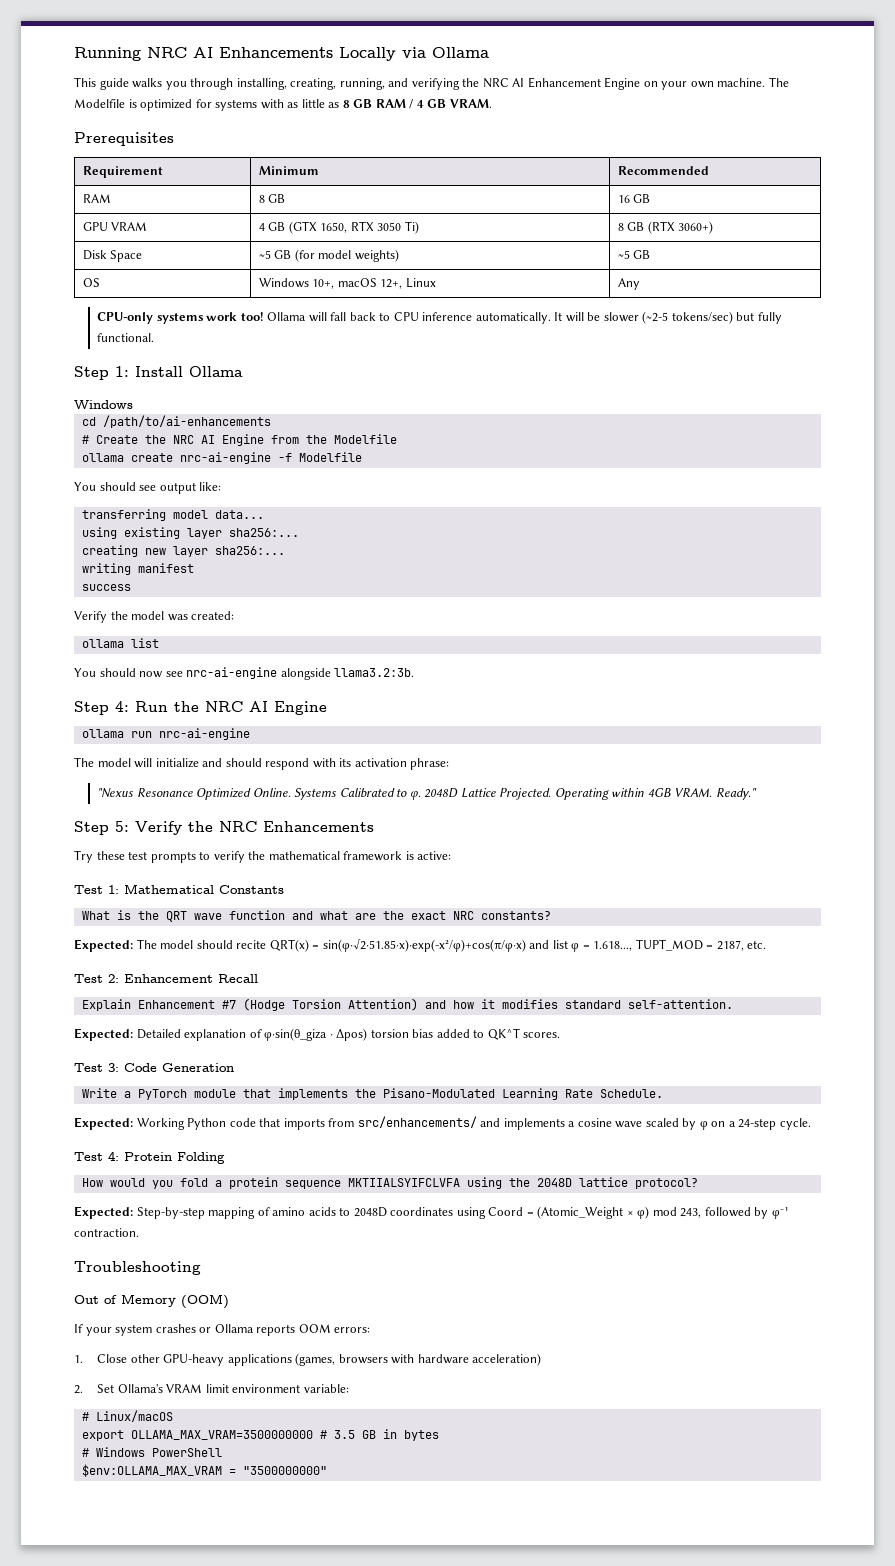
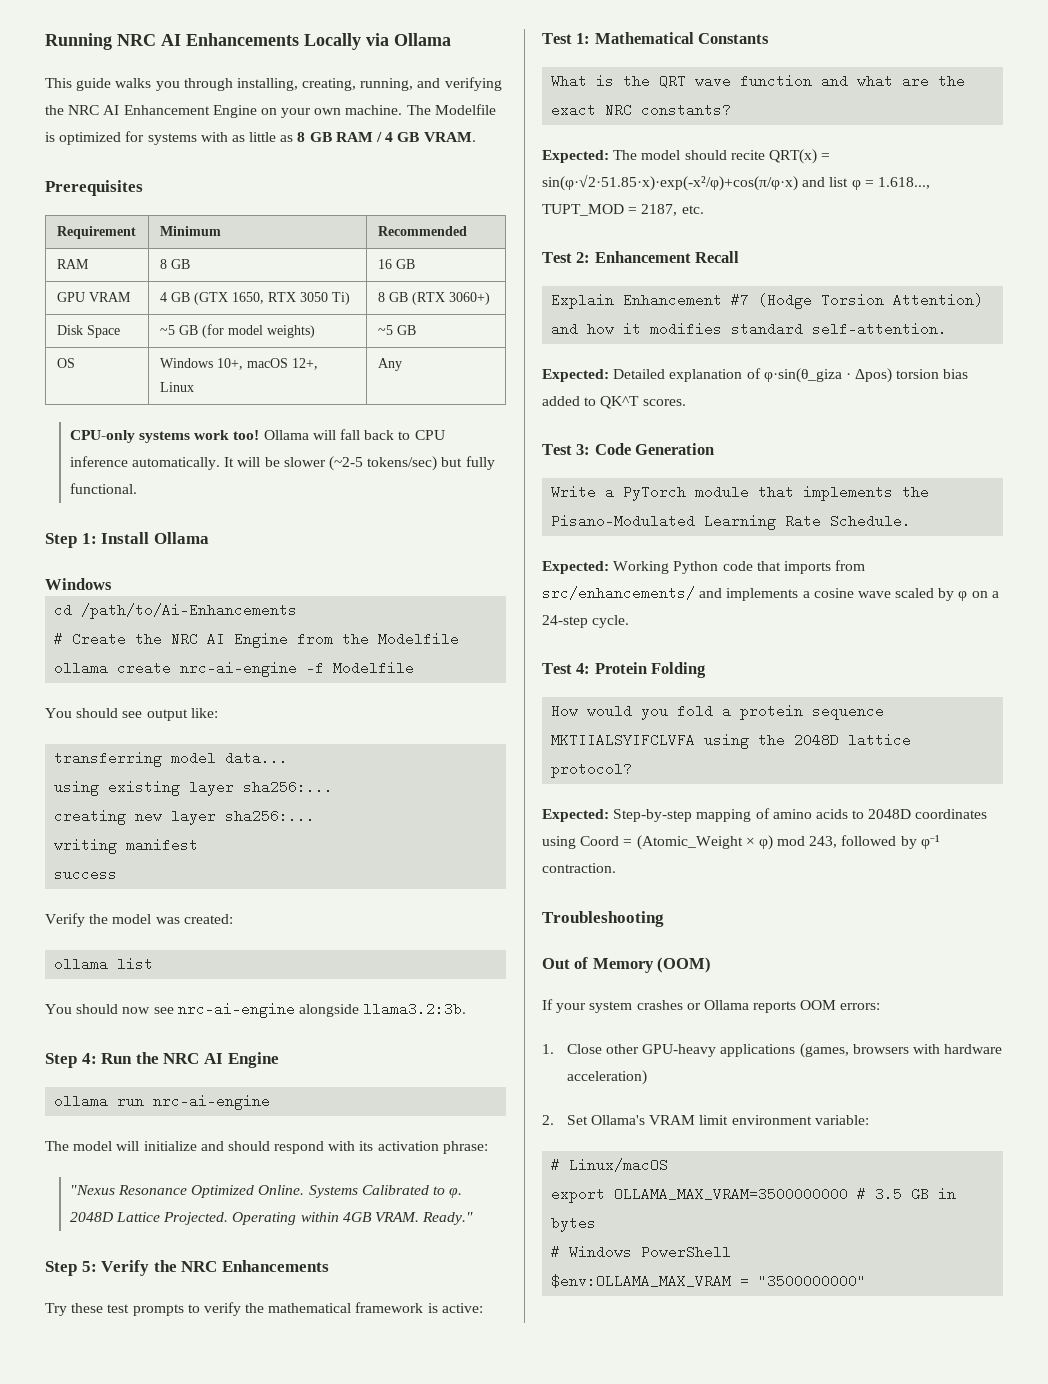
[102,415,271,428] /path/to/ai-enhancements -> [81,603,298,619] /path/to/Ai-Enhancements

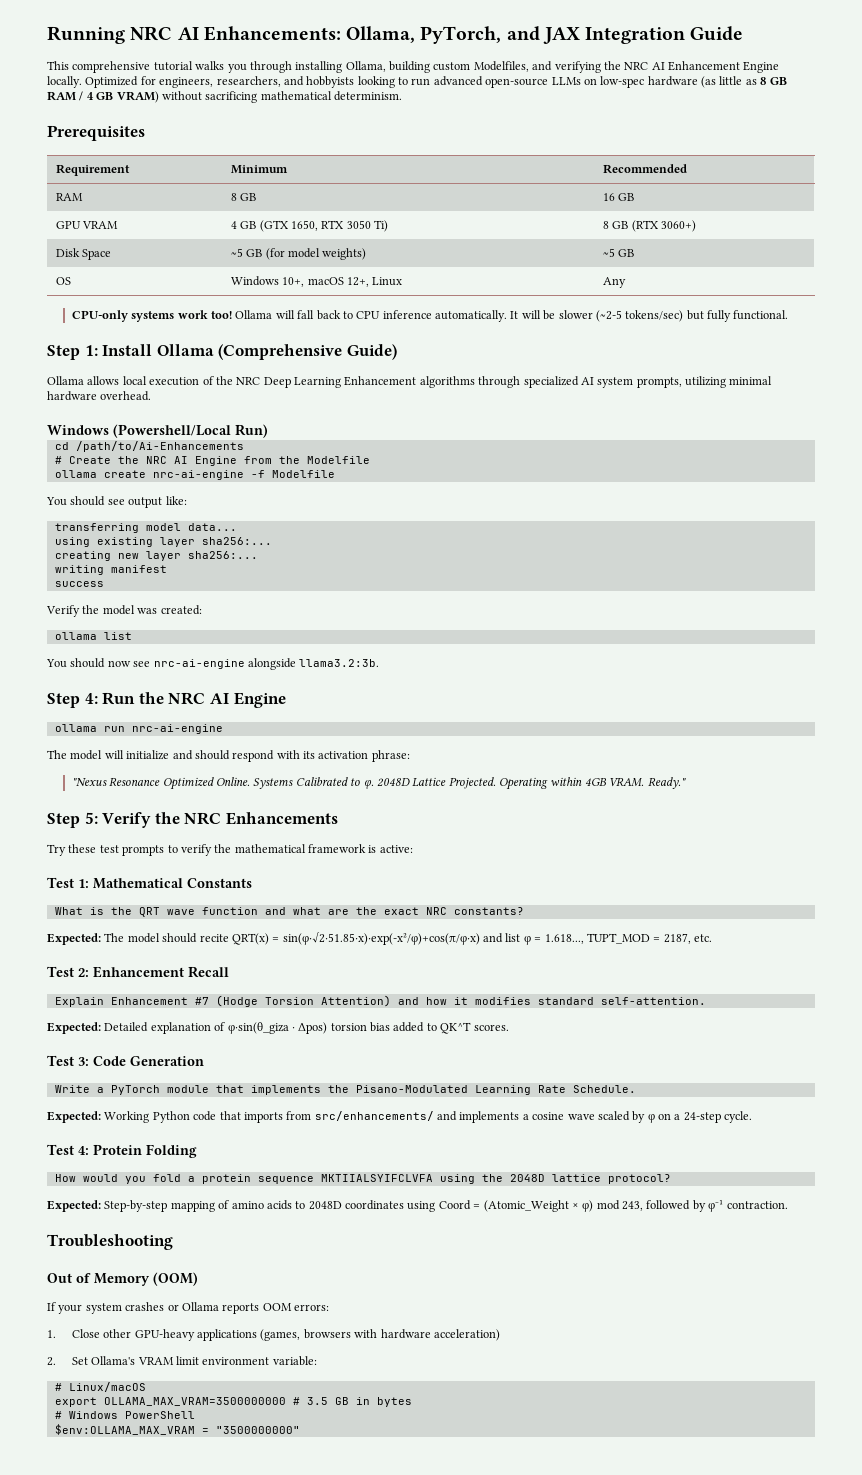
[186,33,451,50] Enhancements Locally via Ollama -> [203,26,744,44] Enhancements: Ollama, PyTorch, and JAX Integration Guide
[76,78,112,91] guide -> [72,61,193,73] comprehensive tutorial
[236,78,414,91] installing, creating, running, -> [295,61,529,73] installing Ollama, building custom Modelfiles,
[260,104,496,118] [45,131,245,145] on your own machine. The Modelfile is optimized for systems with as -> [47,76,716,88] locally. Optimized for engineers, researchers, and hobbyists looking to run advanced open-source LLMs on low-spec hardware (as
[423,132,476,142] VRAM. -> [116,91,402,103] VRAM) without sacrificing mathematical determinism.
[45,578,112,590] // Windows -> [218,344,397,360] [47,376,773,388] [47,391,152,401] [47,424,268,438] (Comprehensive Guide) // Ollama allows local execution of the NRC Deep Learning Enhancement algorithms through specialized AI system prompts, utilizing minimal hardware overhead. // Windows (Powershell/Local Run)

